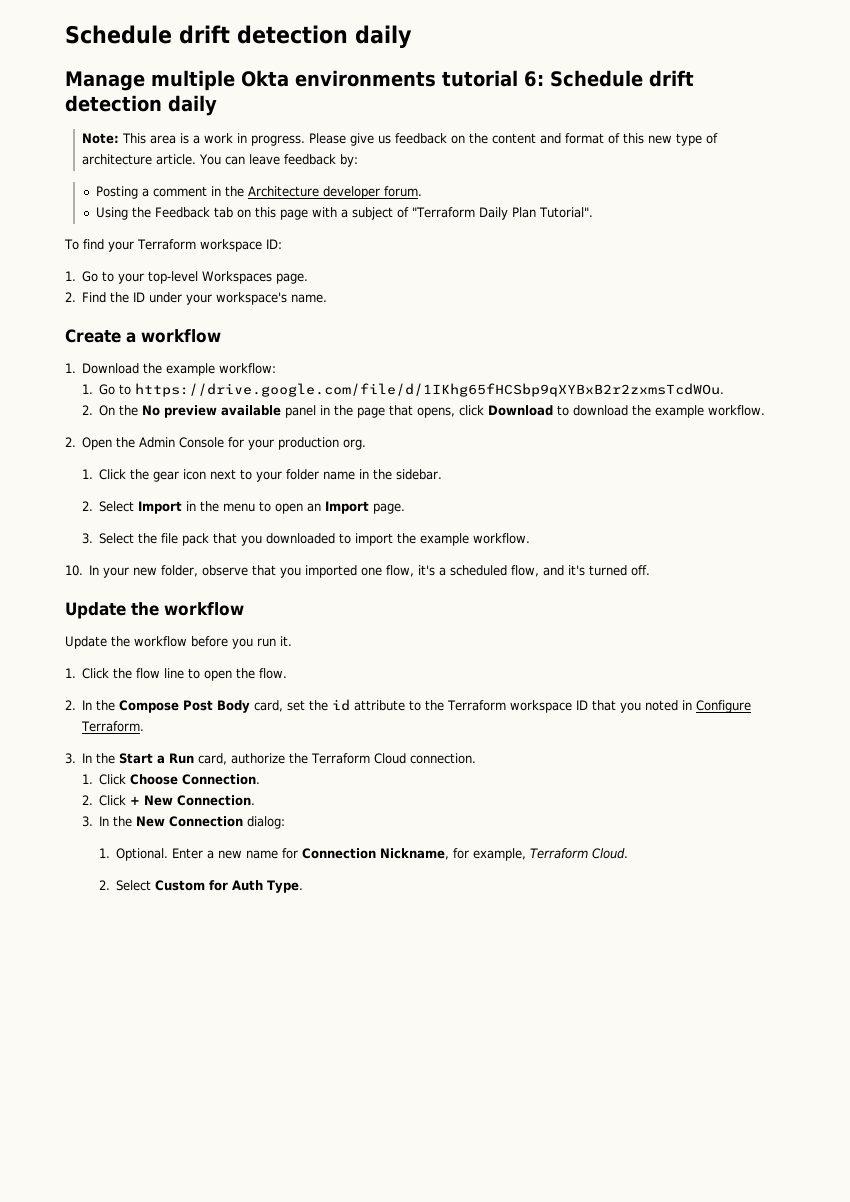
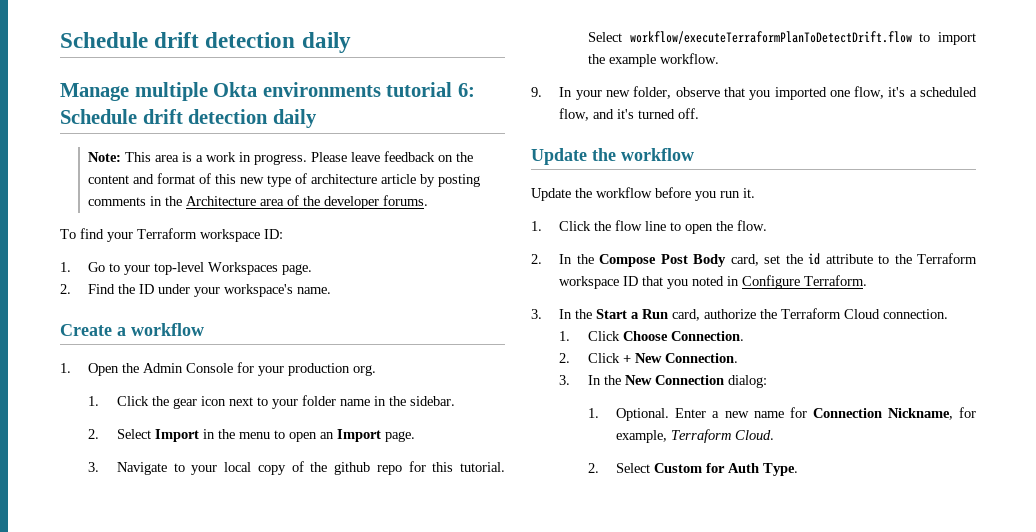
[349,133,391,146] give us -> [351,152,381,162] leave
[155,154,358,167] [95,186,422,199] [95,207,593,220] article. You can leave feedback by: // Posting a comment in the Architecture developer forum. // Using the Feedback tab on this page with a subject of "Terraform Daily Plan Tutorial". -> [381,174,481,187] [88,195,429,209] article by posting comments in the Architecture area of the developer forums.
[82,363,277,376] [81,383,725,397] [81,405,766,418] [65,437,76,447] Download the example workflow: // 1. Go to https://drive.google.com/file/d/1IKhg65fHCSbp9qXYBxB2r2zxmsTcdWOu. // 2. On the No preview available panel in the page that opens, click Download to download the example workflow. // 2. -> (71, 368) none
[99,533,336,546] Select the file pack that you downloaded -> [116,461,505,475] [587,31,912,44] Navigate to your local copy of the github repo for this tutorial. Select workflow/executeTerraformPlanToDetectDrift.flow
[65,565,83,576] 10. -> [531,87,542,97] 9.

